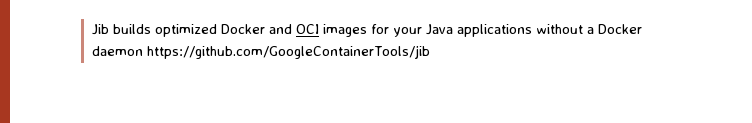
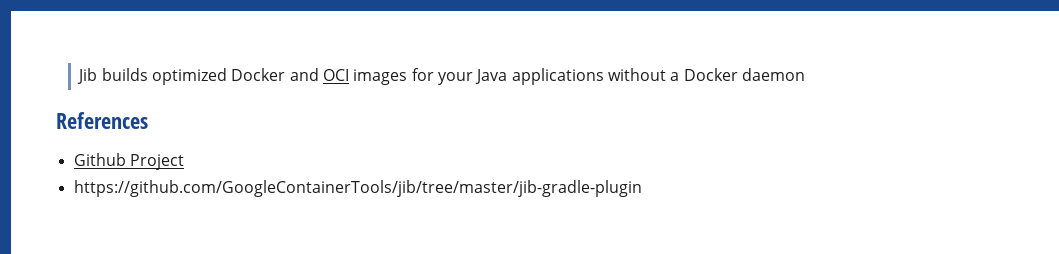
[146,45,430,59] https://github.com/GoogleContainerTools/jib -> [56,112,148,129] [73,153,184,170] [73,180,642,197] // References // Github Project // https://github.com/GoogleContainerTools/jib/tree/master/jib-gradle-plugin

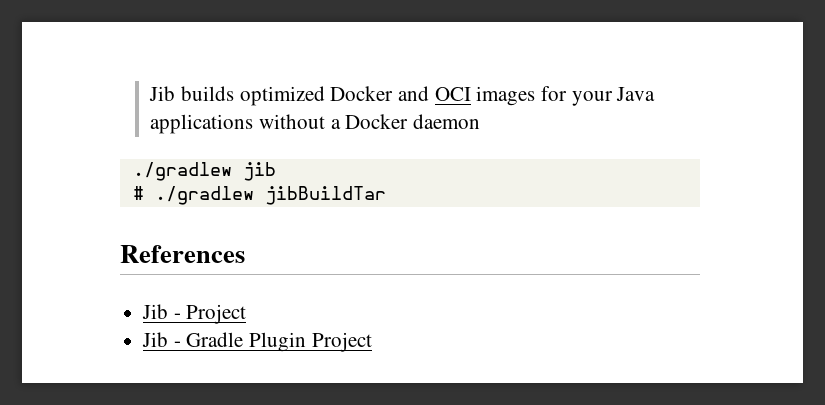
(805, 74) none -> [132,162,276,181] [132,186,386,205] // ./gradlew jib // # ./gradlew jibBuildTar
[73,153,126,166] Github -> [142,304,181,319] Jib -
[73,180,642,197] https://github.com/GoogleContainerTools/jib/tree/master/jib-gradle-plugin -> [142,332,372,352] Jib - Gradle Plugin Project

